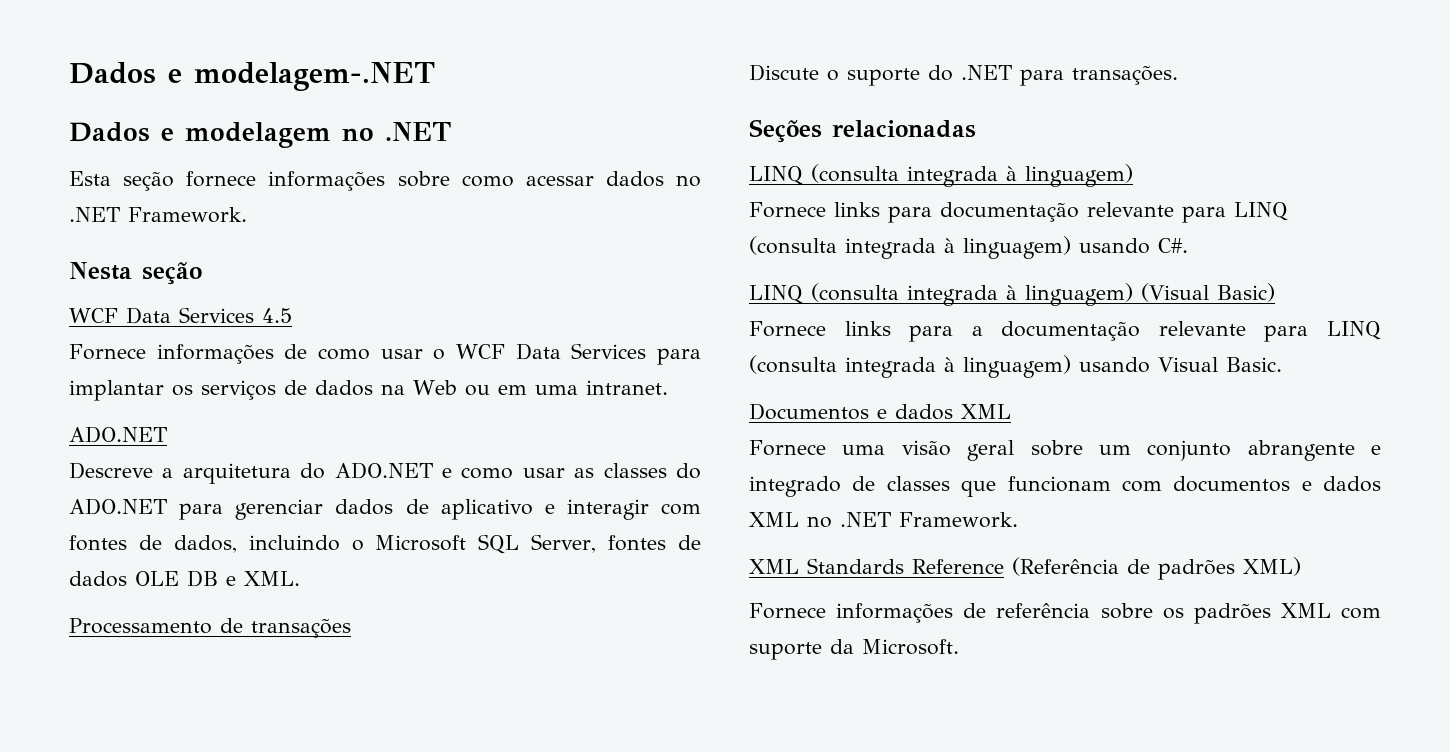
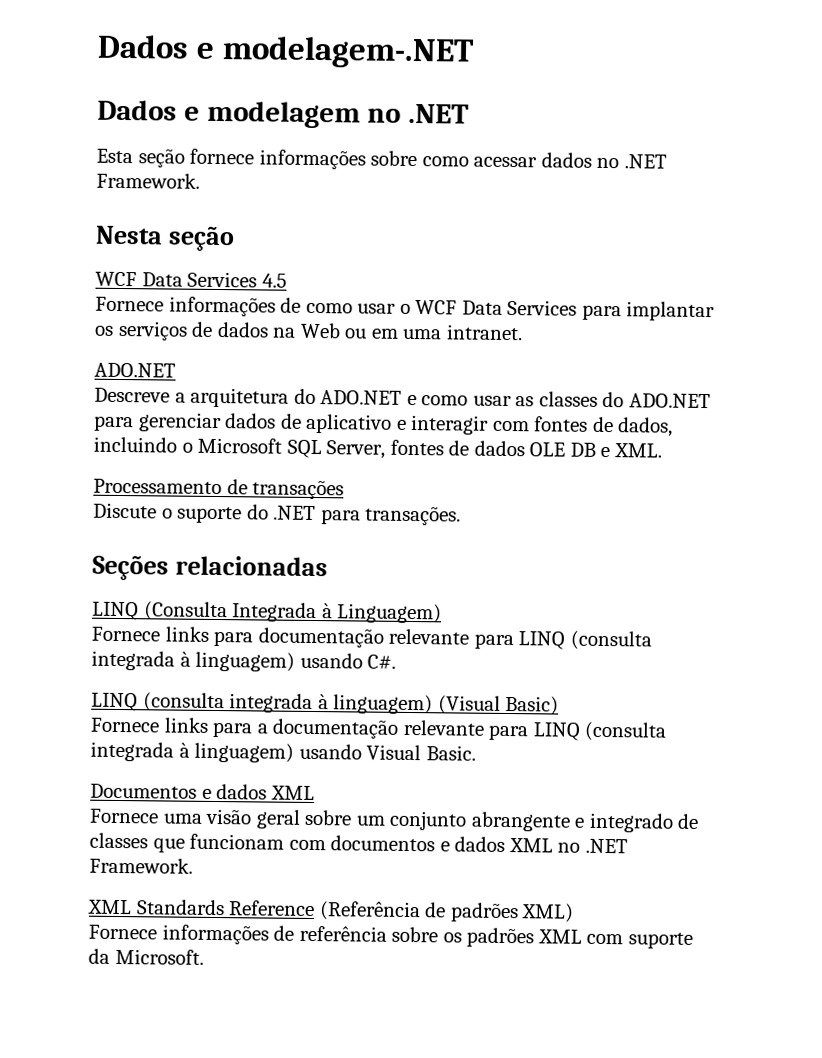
[811,164,1133,187] (consulta integrada à linguagem) -> [143,601,443,624] (Consulta Integrada à Linguagem)

